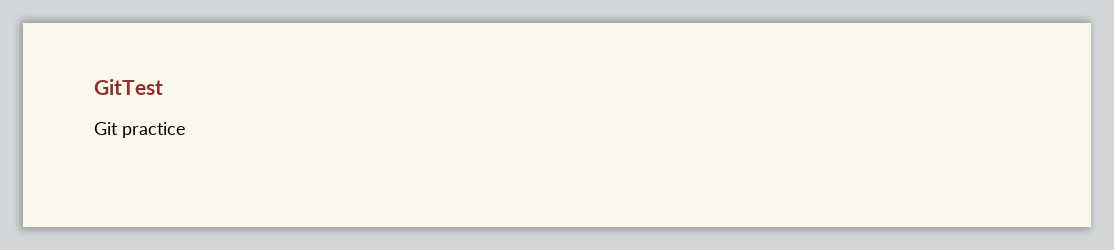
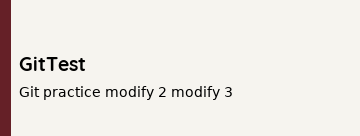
(186, 130) none -> [105,86,233,100] modify 2 modify 3

